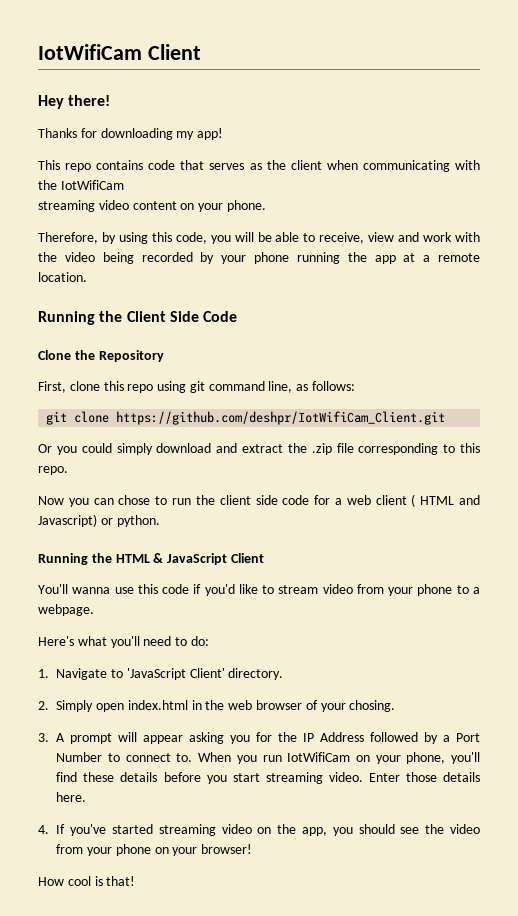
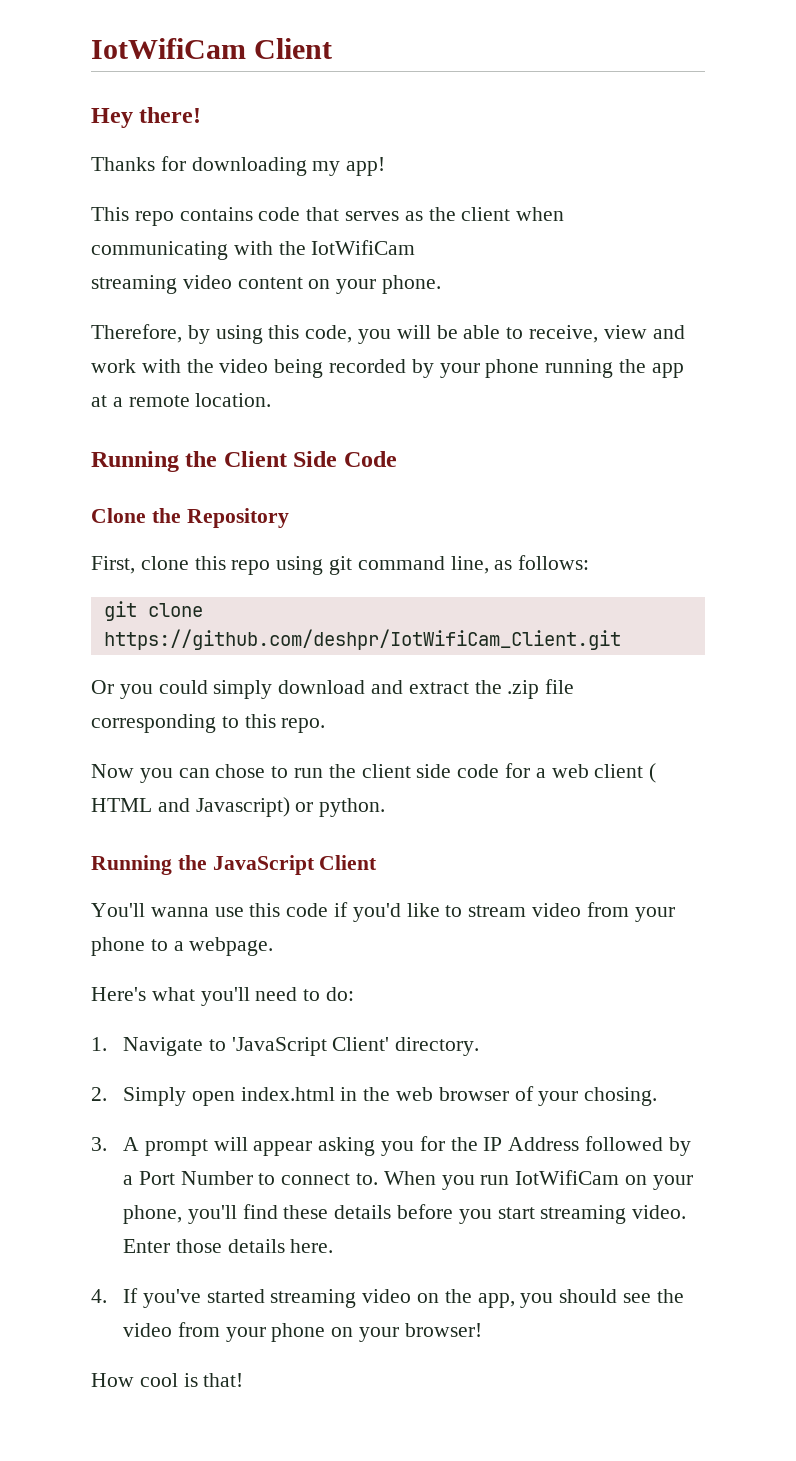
[115,553,164,563] HTML & -> (207, 862) none

